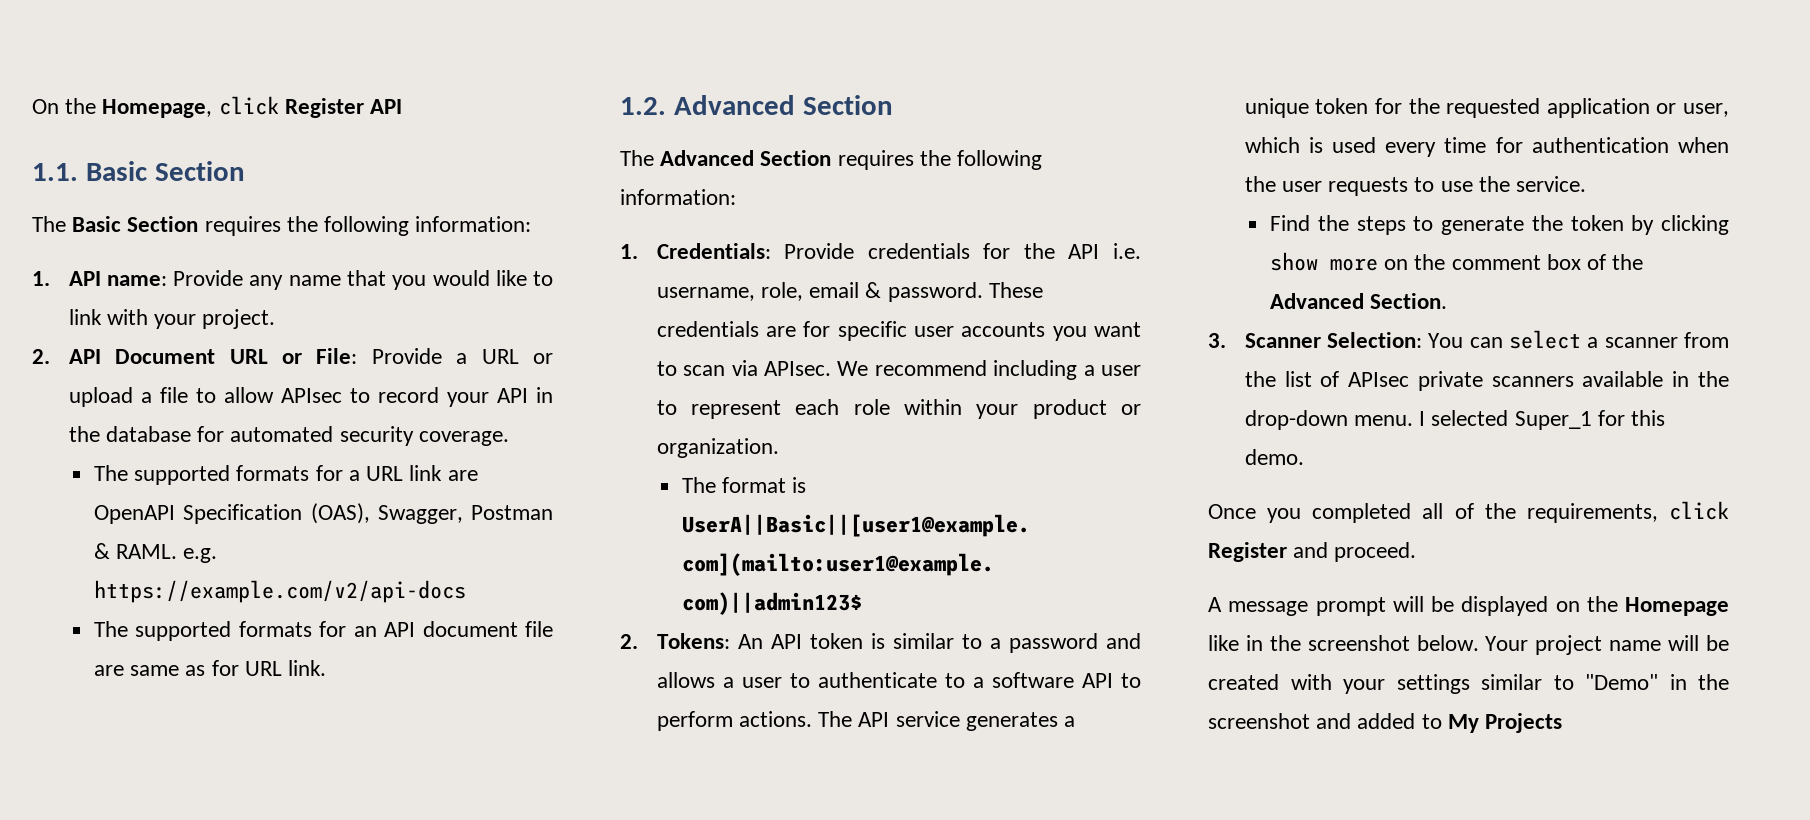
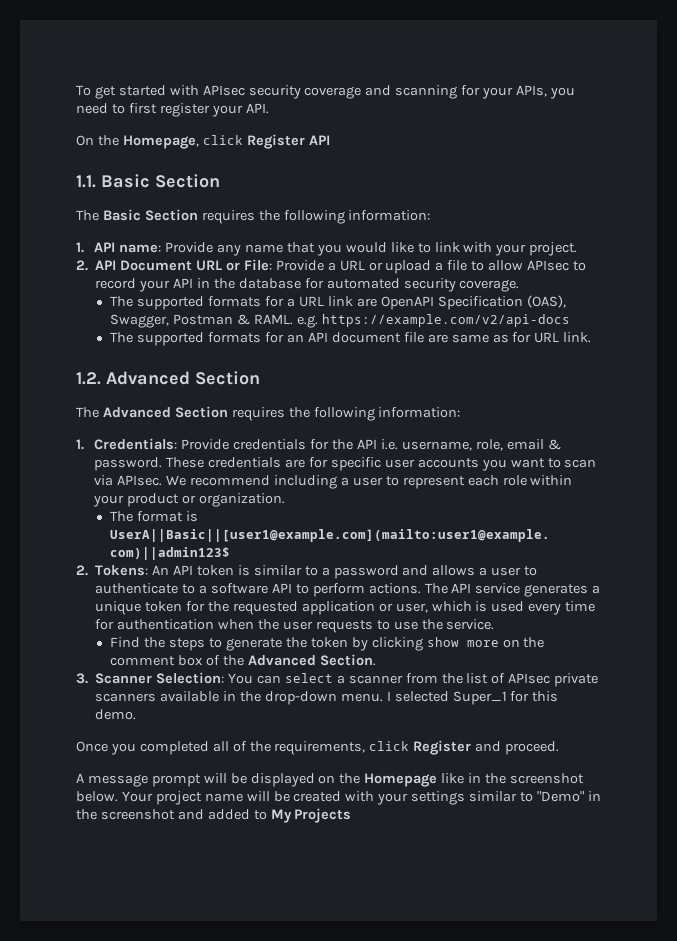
(32, 106) none -> [76,85,575,99] [76,103,269,117] To get started with APIsec security coverage and scanning for your APIs, you need to first register your API. //

